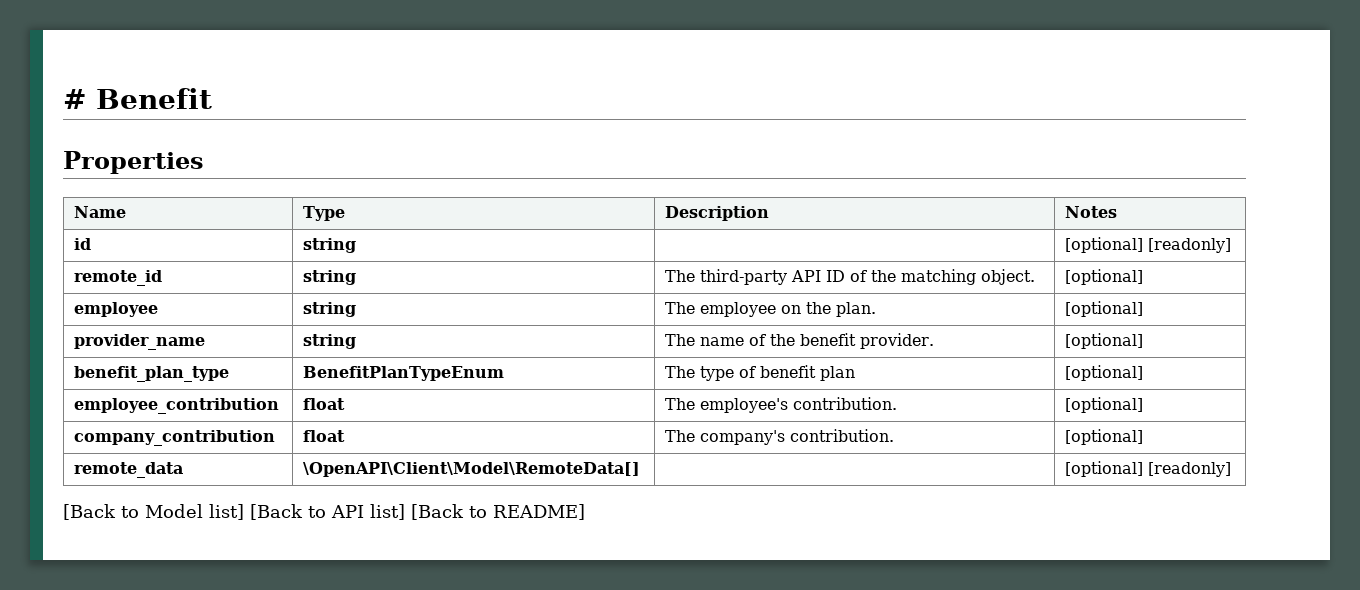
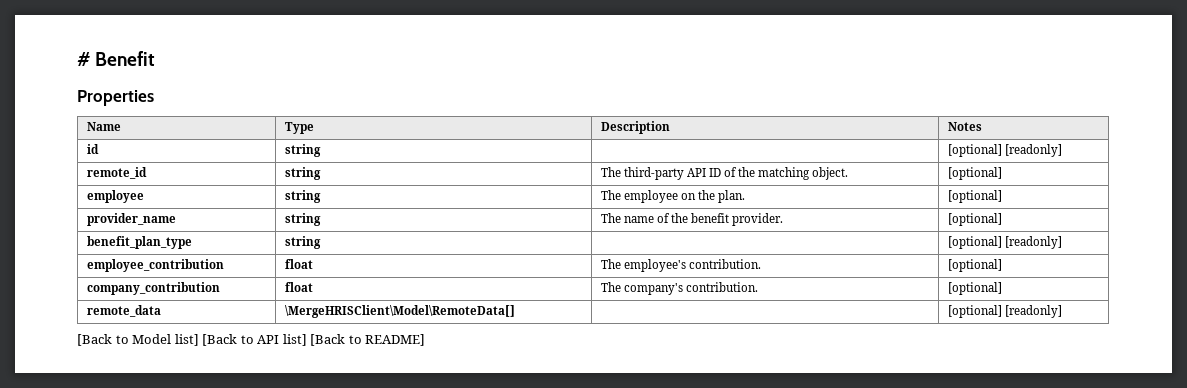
[302,366,504,381] [664,365,855,381] [1064,365,1143,381] BenefitPlanTypeEnum | The type of benefit plan | [optional] -> [284,236,321,249] [947,236,1062,249] string | | [optional] [readonly]
[302,462,640,477] \OpenAPI\Client\Model\RemoteData[] -> [284,305,515,318] \MergeHRISClient\Model\RemoteData[]

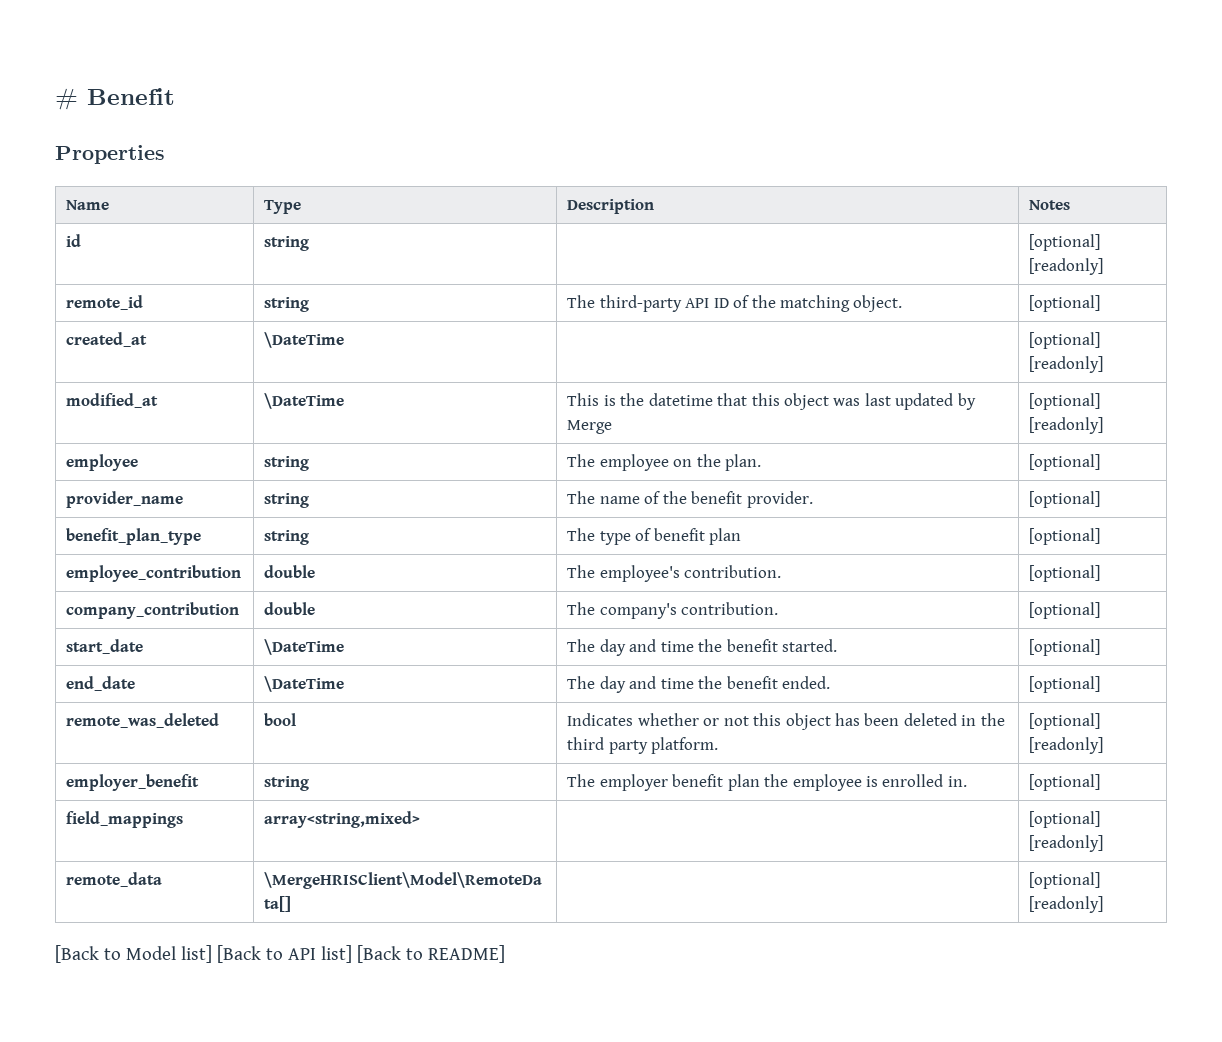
(1002, 173) none -> [66,332,148,347] [264,332,345,348] [1029,332,1101,349] [1029,356,1104,373] [66,393,159,408] [264,393,345,409] [567,393,976,410] [567,420,613,434] [1029,393,1101,410] [1029,417,1104,434] // created_at | \DateTime | | [optional] [readonly] // modified_at | \DateTime | This is the datetime that this object was last updated by Merge | [optional] [readonly]
[947,236,1062,249] | [optional] [readonly] -> [567,528,742,545] [1029,528,1101,545] The type of benefit plan | [optional]
[284,259,313,269] float -> [264,565,316,578] double
[284,282,313,292] float -> [264,602,316,615] double
(1002, 288) none -> [66,639,144,654] [264,639,345,655] [567,639,838,656] [1029,639,1101,656] [66,676,136,691] [264,676,345,692] [567,676,831,693] [1029,676,1101,693] [66,713,220,728] [264,713,297,726] [567,713,1005,730] [567,737,719,754] [1029,713,1101,730] [1029,737,1104,754] [66,774,200,791] [264,776,310,791] [567,774,967,791] [1029,774,1101,791] [66,811,184,828] [264,811,421,828] [1029,811,1101,828] [1029,835,1104,852] // start_date | \DateTime | The day and time the benefit started. | [optional] // end_date | \DateTime | The day and time the benefit ended. | [optional] // remote_was_deleted | bool | Indicates whether or not this object has been deleted in the third party platform. | [optional] [readonly] // employer_benefit | string | The employer benefit plan the employee is enrolled in. | [optional] // field_mappings | array<string,mixed> | | [optional] [readonly]

